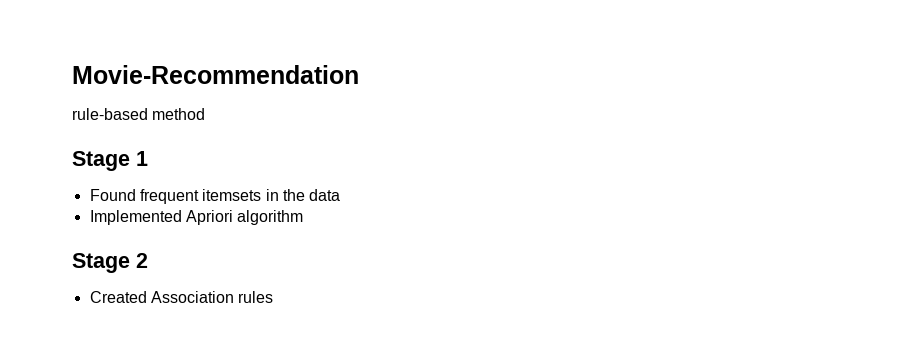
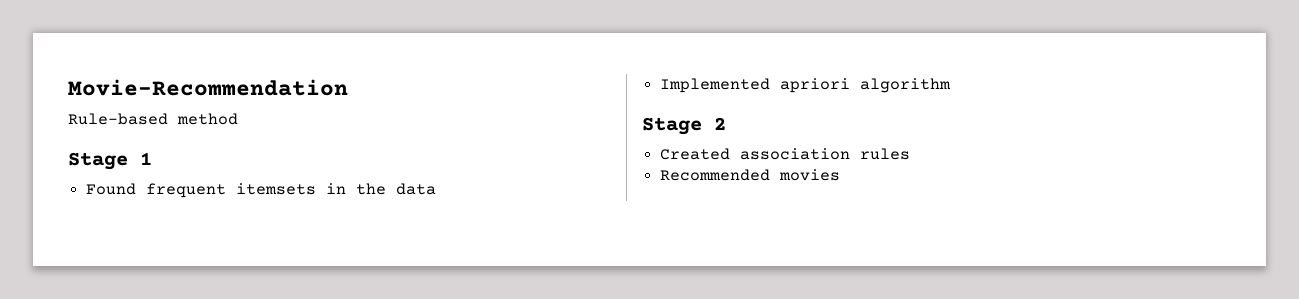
[72,108,148,120] rule-based -> [68,113,168,125] Rule-based
[185,210,233,225] Apriori -> [780,78,851,93] apriori
[150,291,234,303] Association -> [740,148,851,160] association
(274, 297) none -> [660,169,841,181] // Recommended movies

